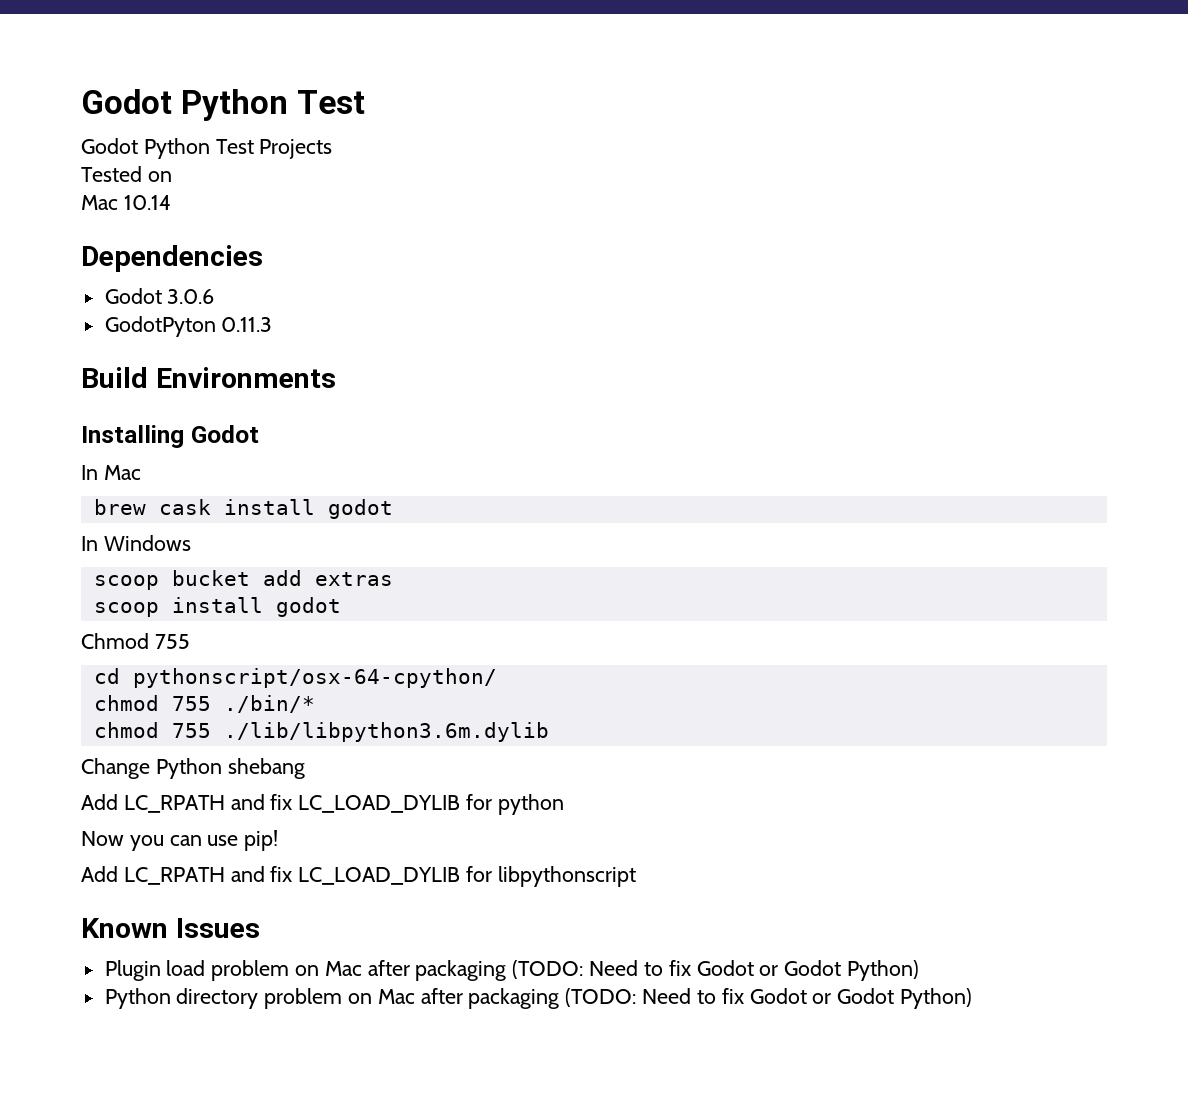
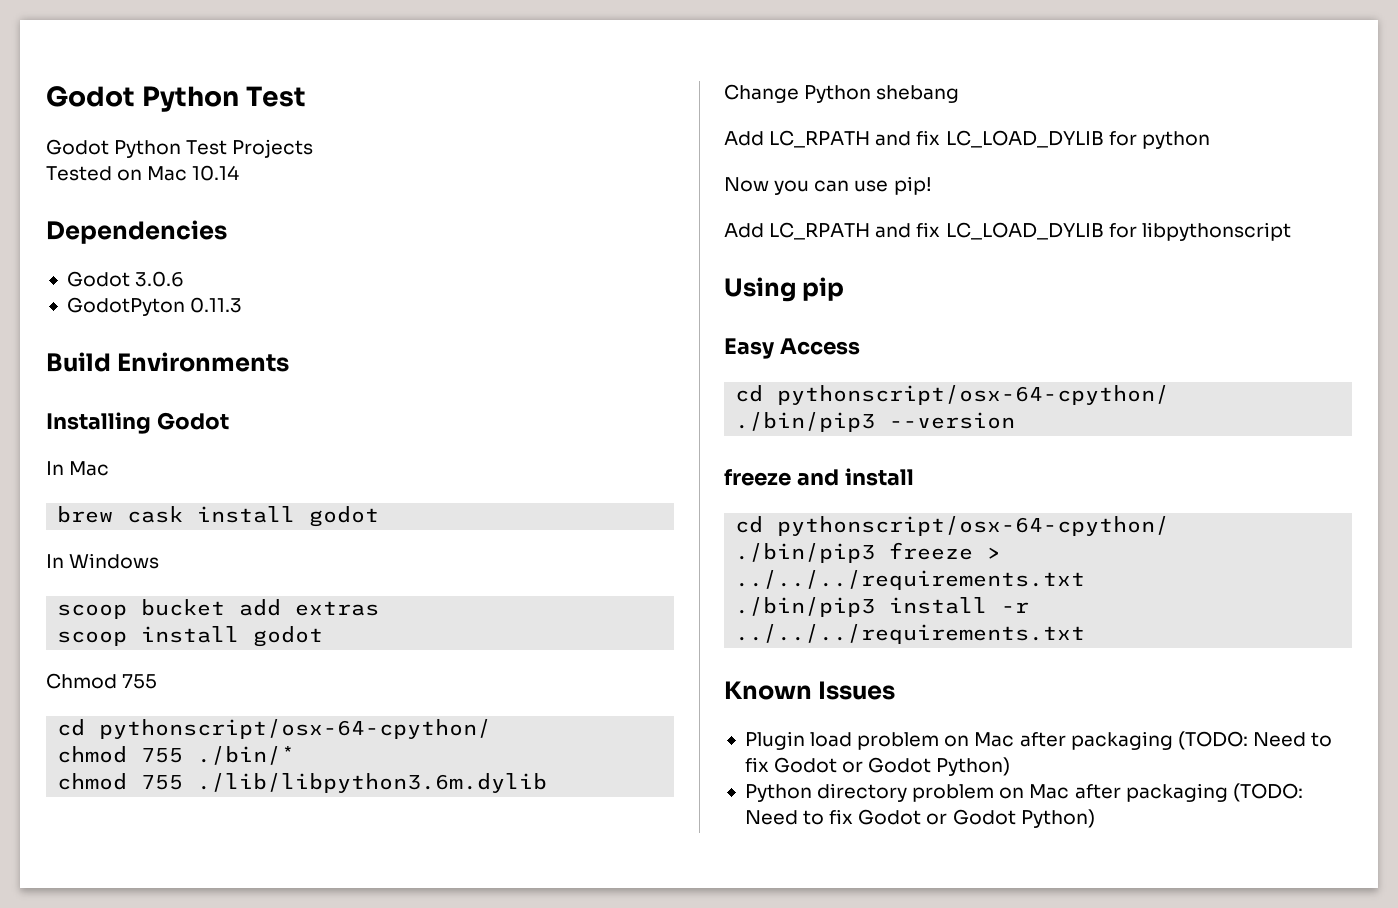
(172, 176) // -> (143, 175) none
(636, 876) none -> [724,277,845,302] [724,338,860,359] [735,385,1170,405] [735,412,1016,432] [724,468,914,486] [735,516,1170,536] [735,542,1002,563] [735,570,1086,590] [735,597,1030,617] [735,624,1086,644] // Using pip // Easy Access // cd pythonscript/osx-64-cpython/ // ./bin/pip3 --version // freeze and install // cd pythonscript/osx-64-cpython/ // ./bin/pip3 freeze > ../../../requirements.txt // ./bin/pip3 install -r ../../../requirements.txt

